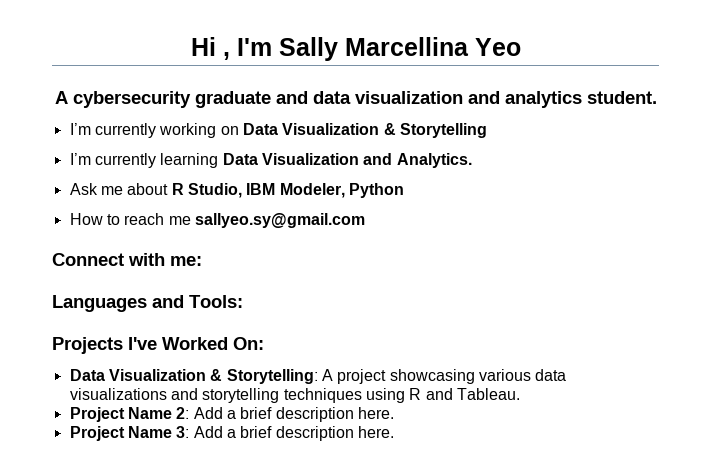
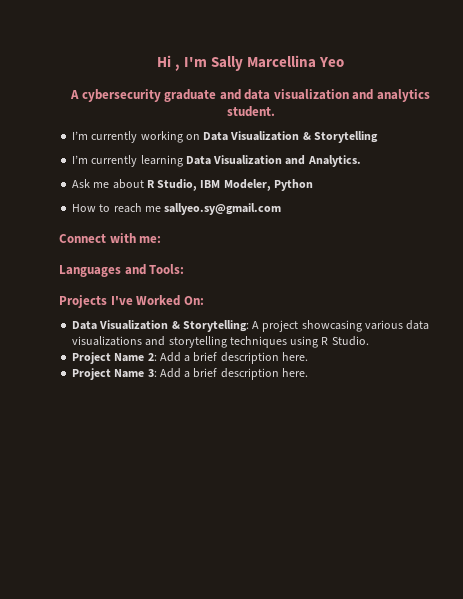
[425,388,520,400] and Tableau. -> [331,336,369,346] Studio.

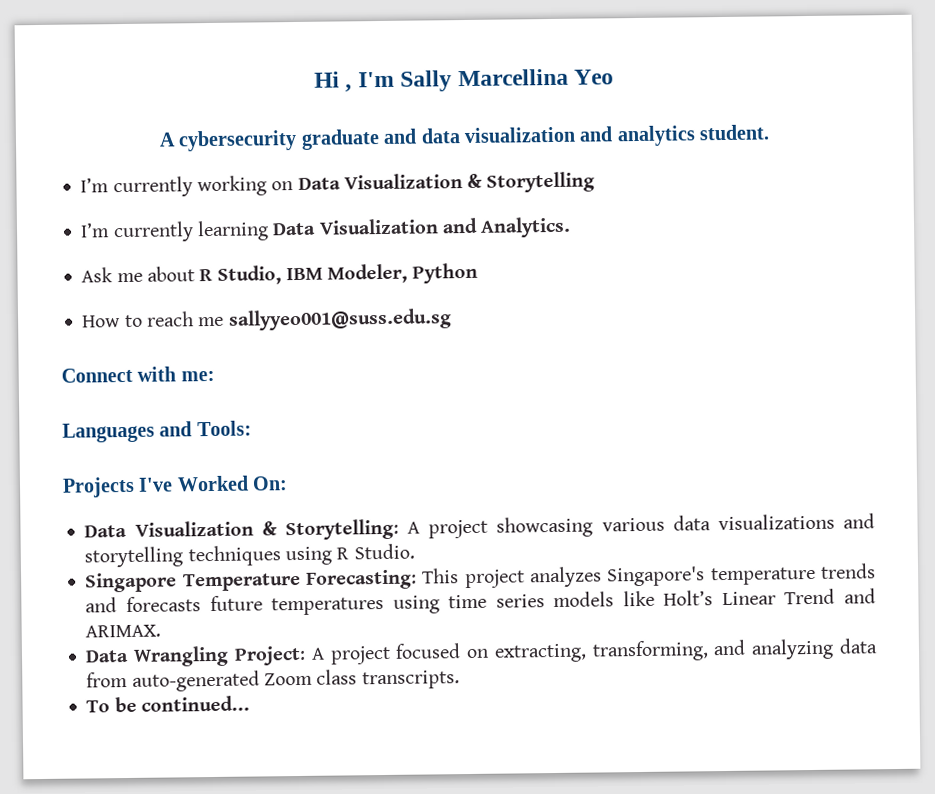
[164,203,282,215] sallyeo.sy@gmail.com -> [227,308,452,331] sallyyeo001@suss.edu.sg
[72,352,308,364] [72,368,308,380] Project Name 2: Add a brief description here. // Project Name 3: Add a brief description here. -> [85,563,877,593] [85,588,877,616] [85,624,162,638] [85,638,878,667] [86,669,460,692] [86,695,250,713] Singapore Temperature Forecasting: This project analyzes Singapore's temperature trends and forecasts future temperatures using time series models like Holt’s Linear Trend and ARIMAX. // Data Wrangling Project: A project focused on extracting, transforming, and analyzing data from auto-generated Zoom class transcripts. // To be continued...

